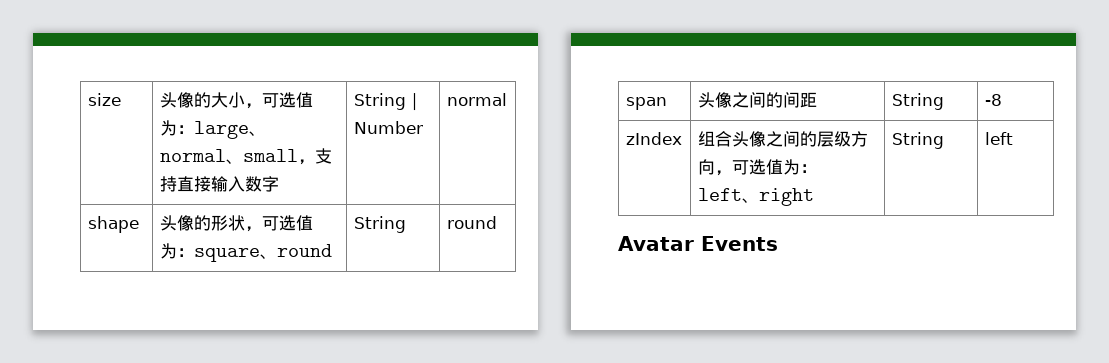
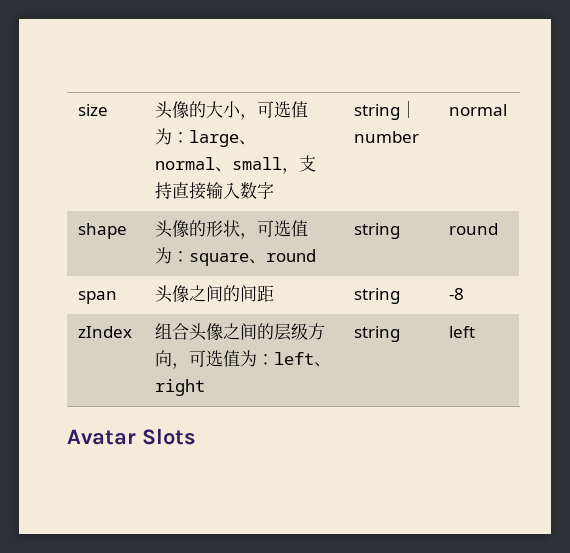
[353,93,423,111] [353,121,423,134] String｜Number -> [354,101,418,120] [354,131,420,143] string｜number
[353,216,406,233] String -> [354,223,401,239] string
[891,93,944,110] String -> [354,288,401,304] string
[891,132,944,149] String -> [354,326,401,342] string
[700,236,778,251] Events -> [142,428,196,445] Slots

